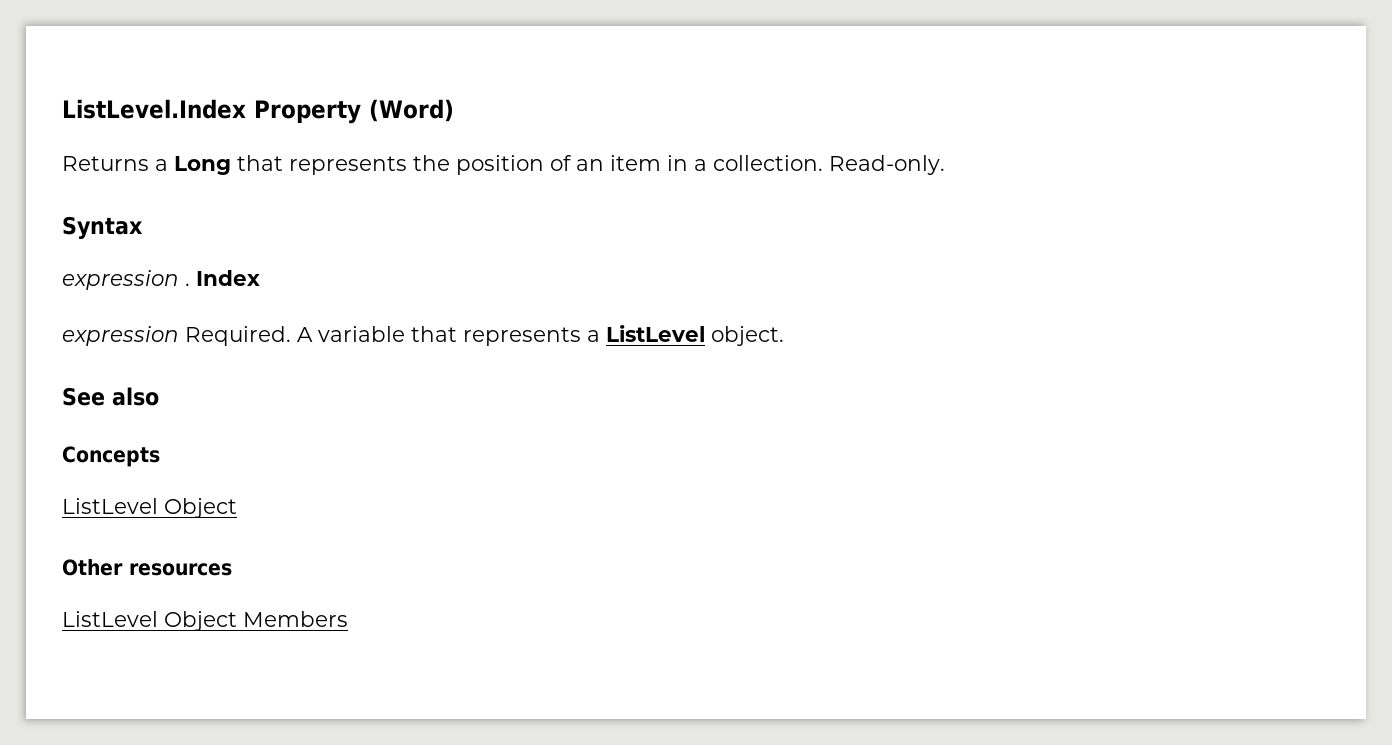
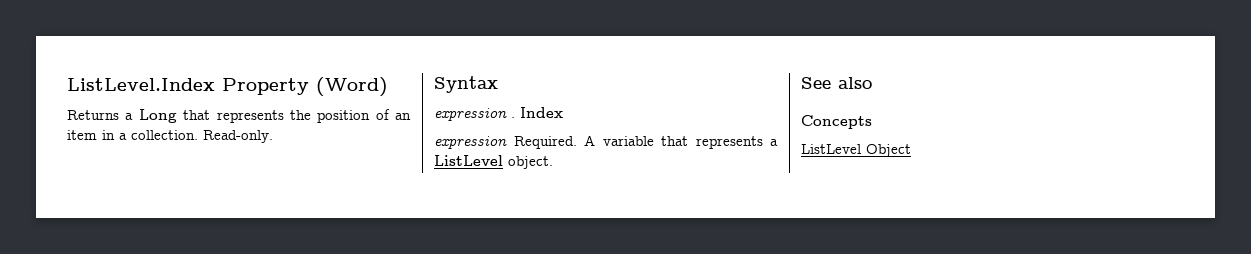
[62,559,232,576] [62,611,348,631] // Other resources // ListLevel Object Members -> (911, 150) none

